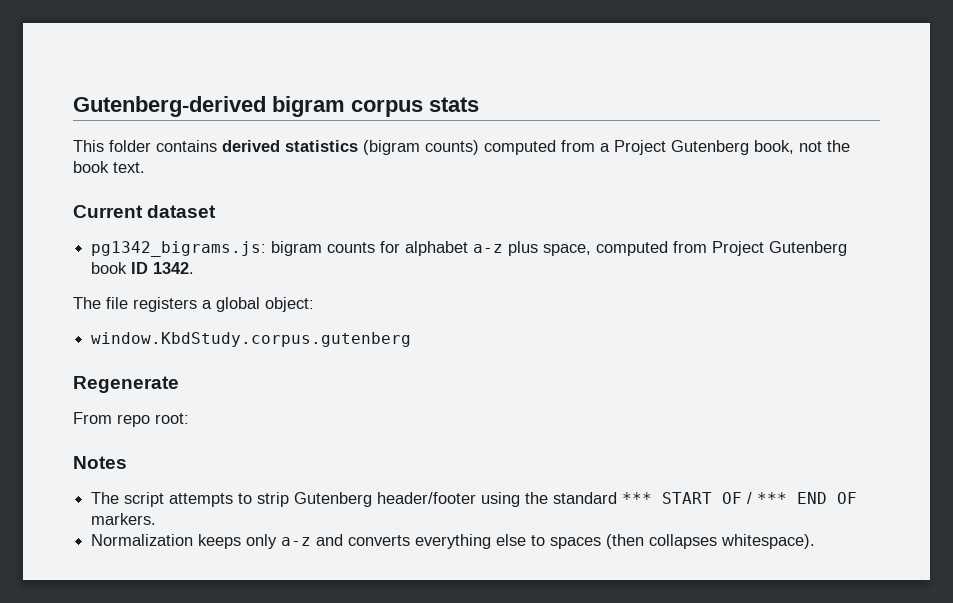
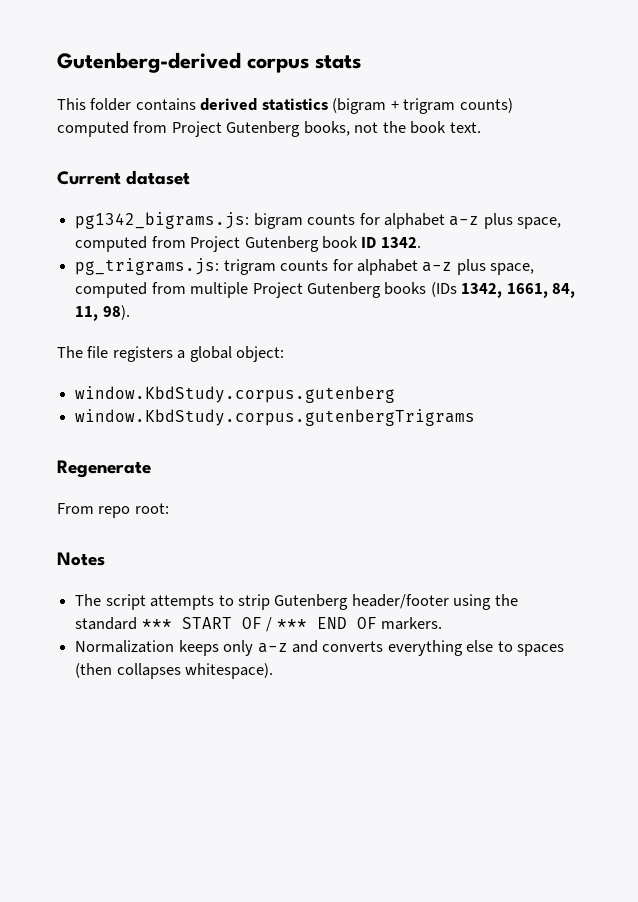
[272,96,345,117] bigram -> (241, 62) none
(420, 147) none -> [390,98,456,114] + trigram
[600,140,794,155] a Project Gutenberg book, -> [171,121,350,137] Project Gutenberg books,
(195, 268) none -> [75,258,535,275] [75,282,576,298] [75,305,130,321] // pg_trigrams.js: trigram counts for alphabet a-z plus space, computed from multiple Project Gutenberg books (IDs 1342, 1661, 84, 11, 98).
(412, 339) none -> [75,409,476,426] // window.KbdStudy.corpus.gutenbergTrigrams

